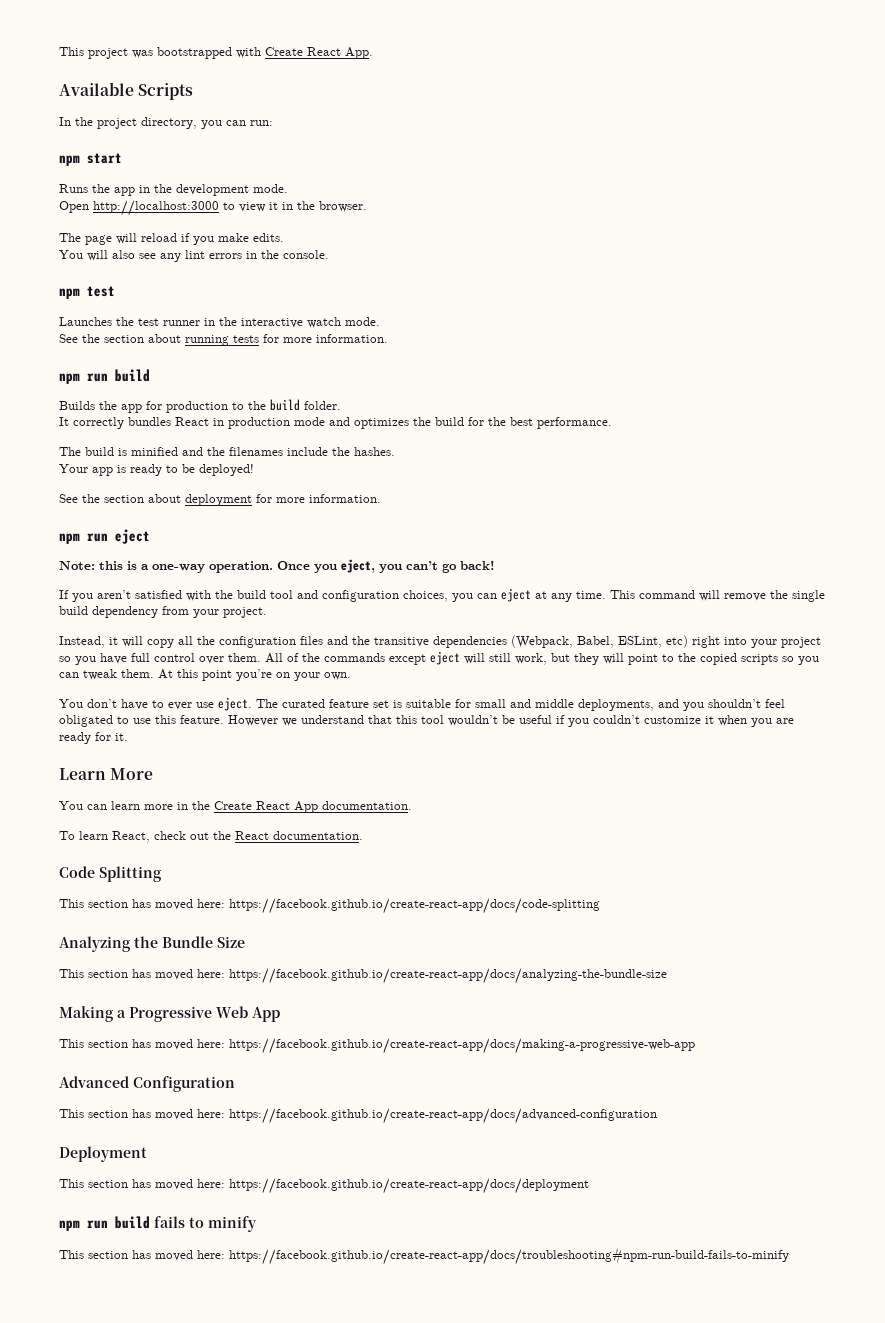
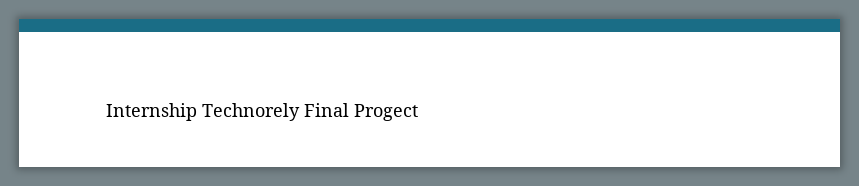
[59,47,373,59] [59,82,194,100] [59,117,273,129] [59,153,122,166] [59,184,288,196] [59,200,367,216] [59,233,284,245] [59,250,329,262] [59,286,115,299] [59,317,380,328] [59,334,388,346] [59,369,150,384] [59,399,341,413] [59,417,612,429] [59,447,395,456] [59,464,254,476] [59,494,381,506] [59,529,150,544] [59,559,495,573] [59,588,825,602] [59,606,267,618] [59,635,821,648] [59,651,819,665] [59,669,351,681] [59,697,785,711] [59,715,794,727] [59,732,128,744] [59,768,154,780] [59,801,412,813] [59,831,363,843] [59,866,162,882] [59,898,600,914] [59,936,245,952] [59,968,667,984] [59,1006,280,1022] [59,1038,695,1054] [59,1076,235,1092] [59,1108,657,1124] [59,1146,147,1162] [59,1178,589,1194] [59,1216,257,1232] [59,1247,789,1265] This project was bootstrapped with Create React App. // Available Scripts // In the project directory, you can run: // npm start // Runs the app in the development mode. // Open http://localhost:3000 to view it in the browser. // The page will reload if you make edits. // You will also see any lint errors in the console. // npm test // Launches the test runner in the interactive watch mode. // See the section about running tests for more information. // npm run build // Builds the app for production to the build folder. // It correctly bundles React in production mode and optimizes the build for the best performance. // The build is minified and the filenames include the hashes. // Your app is ready to be deployed! // See the section about deployment for more information. // npm run eject // Note: this is a one-way operation. Once you eject, you can’t go back! // If you aren’t satisfied with the build tool and configuration choices, you can eject at any time. This command will remove the single build dependency from your project. // Instead, it will copy all the configuration files and the transitive dependencies (Webpack, Babel, ESLint, etc) right into your project so you have full control over them. All of the commands except eject will still work, but they will point to the copied scripts so you can tweak them. At this point you’re on your own. // You don’t have to ever use eject. The curated feature set is suitable for small and middle deployments, and you shouldn’t feel obligated to use this feature. However we understand that this tool wouldn’t be useful if you couldn’t customize it when you are ready for it. // Learn More // You can learn more in the Create React App documentation. // To learn React, check out the React documentation. // Code Splitting // This section has moved here: https://facebook.github.io/create-react-app/docs/code-splitting // Analyzing the Bundle Size // This section has moved here: https://facebook.github.io/create-react-app/docs/analyzing-the-bundle-size // Making a Progressive Web App // This section has moved here: https://facebook.github.io/create-react-app/docs/making-a-progressive-web-app // Advanced Configuration // This section has moved here: https://facebook.github.io/create-react-app/docs/advanced-configuration // Deployment // This section has moved here: https://facebook.github.io/create-react-app/docs/deployment // npm run build fails to minify // This section has moved here: https://facebook.github.io/create-react-app/docs/troubleshooting#npm-run-build-fails-to-minify -> [106,103,418,121] Internship Technorely Final Progect

